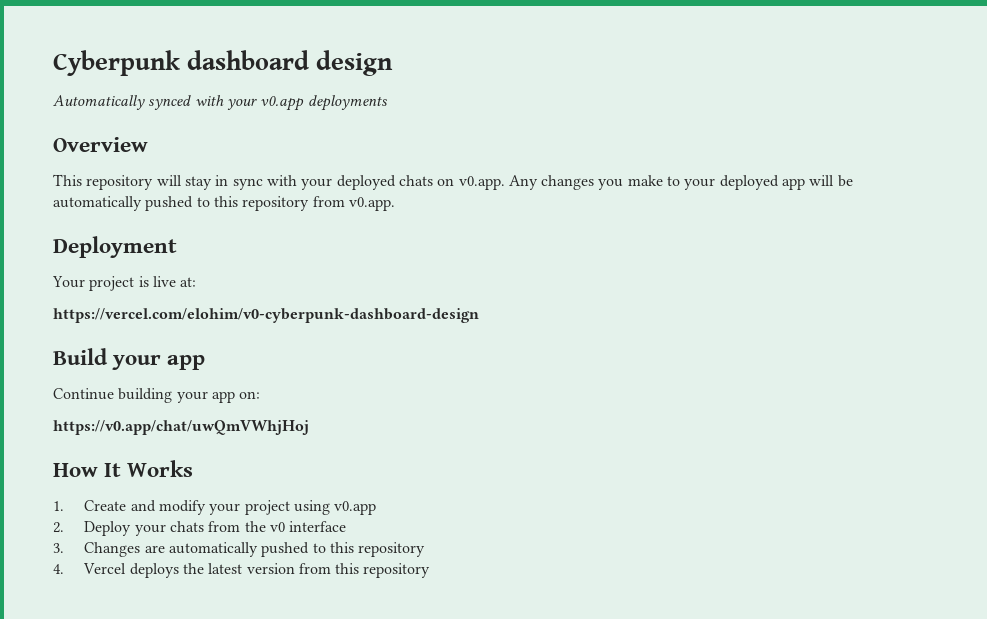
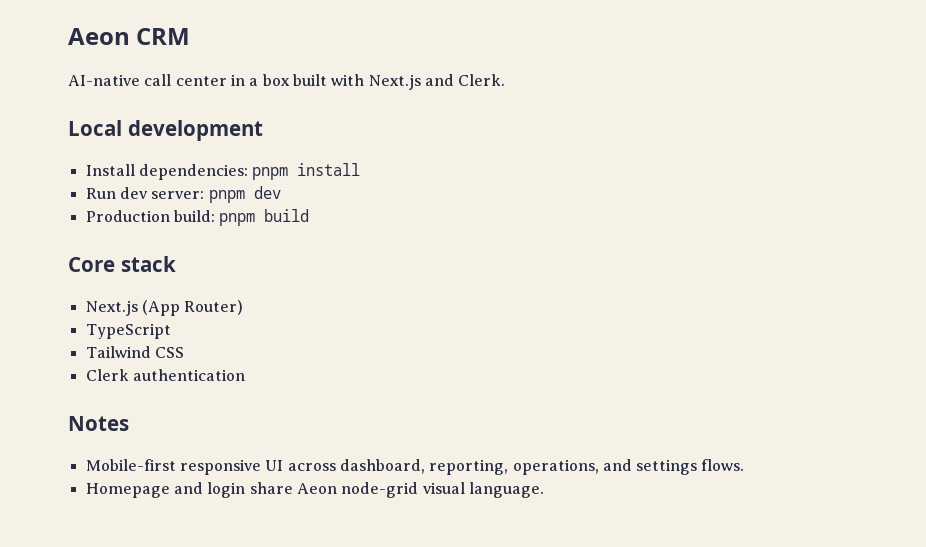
[53,50,394,76] [53,95,388,111] [53,137,148,152] [53,174,853,190] [53,196,395,211] [53,236,177,258] [52,276,197,291] [53,308,479,323] [53,348,206,370] [53,388,261,403] [53,420,309,435] [53,460,194,477] [53,500,377,515] [53,521,347,536] [53,542,426,557] [53,563,431,578] Cyberpunk dashboard design // Automatically synced with your v0.app deployments // Overview // This repository will stay in sync with your deployed chats on v0.app. Any changes you make to your deployed app will be automatically pushed to this repository from v0.app. // Deployment // Your project is live at: // https://vercel.com/elohim/v0-cyberpunk-dashboard-design // Build your app // Continue building your app on: // https://v0.app/chat/uwQmVWhjHoj // How It Works // 1. Create and modify your project using v0.app // 2. Deploy your chats from the v0 interface // 3. Changes are automatically pushed to this repository // 4. Vercel deploys the latest version from this repository -> [68,28,191,45] [68,74,506,90] [68,120,263,141] [85,163,361,180] [85,186,281,203] [85,209,310,226] [68,256,176,272] [85,300,244,316] [85,323,171,339] [85,346,184,358] [85,369,245,381] [68,416,129,431] [85,459,745,475] [85,482,544,498] Aeon CRM // AI-native call center in a box built with Next.js and Clerk. // Local development // Install dependencies: pnpm install // Run dev server: pnpm dev // Production build: pnpm build // Core stack // Next.js (App Router) // TypeScript // Tailwind CSS // Clerk authentication // Notes // Mobile-first responsive UI across dashboard, reporting, operations, and settings flows. // Homepage and login share Aeon node-grid visual language.

